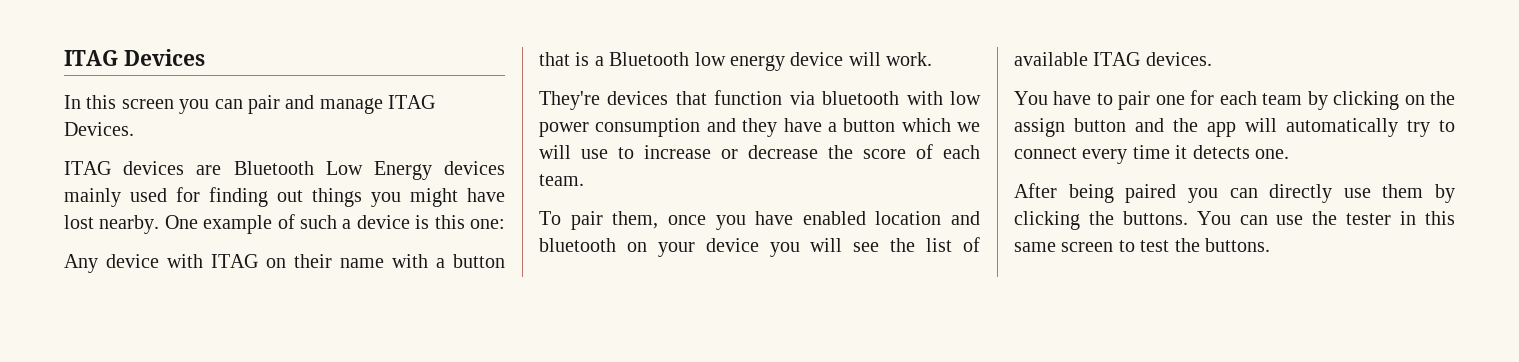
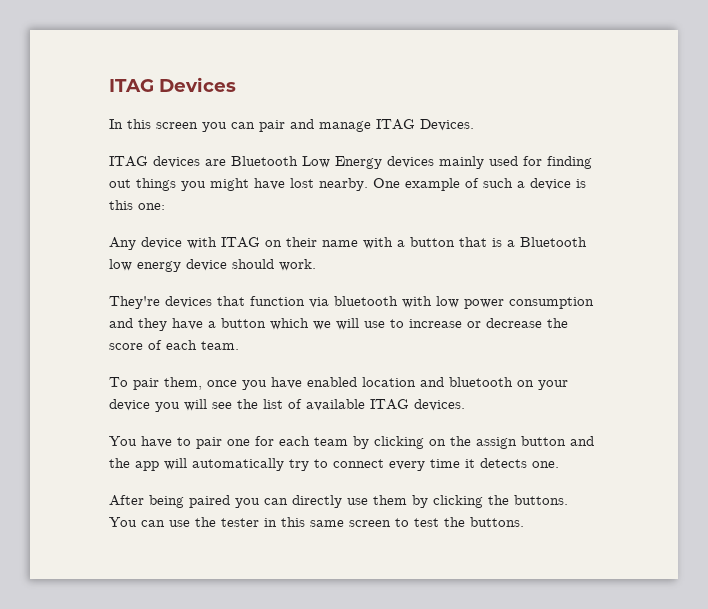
[848,52,881,66] will -> [232,259,274,269] should

